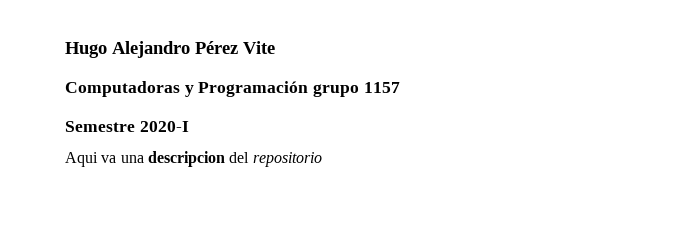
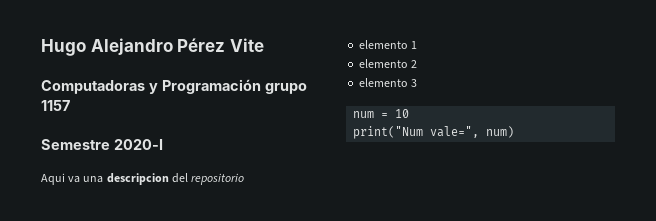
(322, 159) none -> [359,40,418,49] [359,59,418,68] [359,78,418,87] [353,109,410,118] [353,126,515,139] // elemento 1 // elemento 2 // elemento 3 // num = 10 // print("Num vale=", num)

